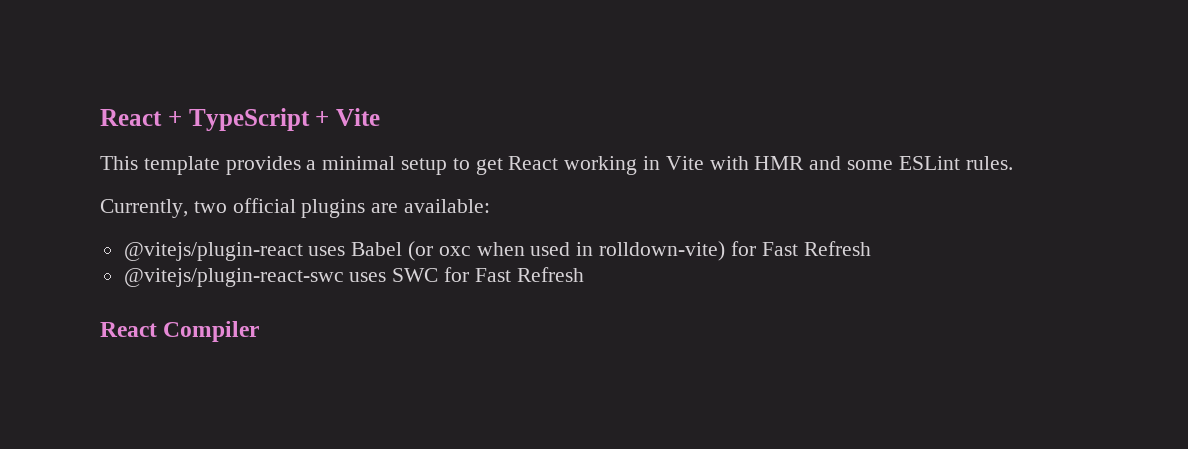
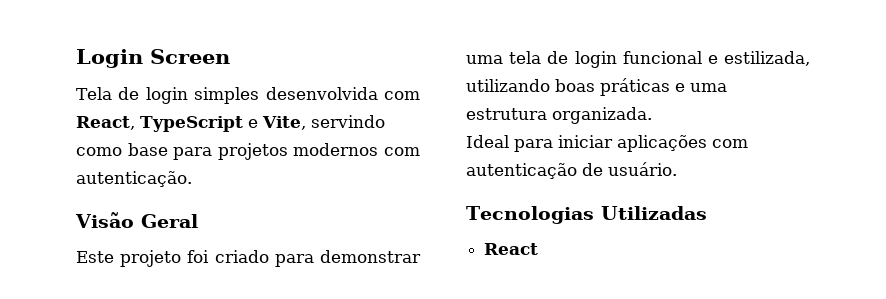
[100,108,380,131] [100,156,1013,175] [100,198,491,218] [123,241,871,261] [123,267,584,287] [100,321,260,342] React + TypeScript + Vite // This template provides a minimal setup to get React working in Vite with HMR and some ESLint rules. // Currently, two official plugins are available: // @vitejs/plugin-react uses Babel (or oxc when used in rolldown-vite) for Fast Refresh // @vitejs/plugin-react-swc uses SWC for Fast Refresh // React Compiler -> [76,49,230,68] [76,87,420,104] [76,115,385,132] [76,143,420,160] [76,171,192,187] [75,212,198,228] [76,250,421,267] [466,51,810,68] [466,78,727,96] [466,107,652,124] [466,135,748,152] [466,162,677,179] [466,206,707,224] [484,243,539,255] Login Screen // Tela de login simples desenvolvida com React, TypeScript e Vite, servindo como base para projetos modernos com autenticação. // Visão Geral // Este projeto foi criado para demonstrar uma tela de login funcional e estilizada, utilizando boas práticas e uma estrutura organizada. // Ideal para iniciar aplicações com autenticação de usuário. // Tecnologias Utilizadas // React

